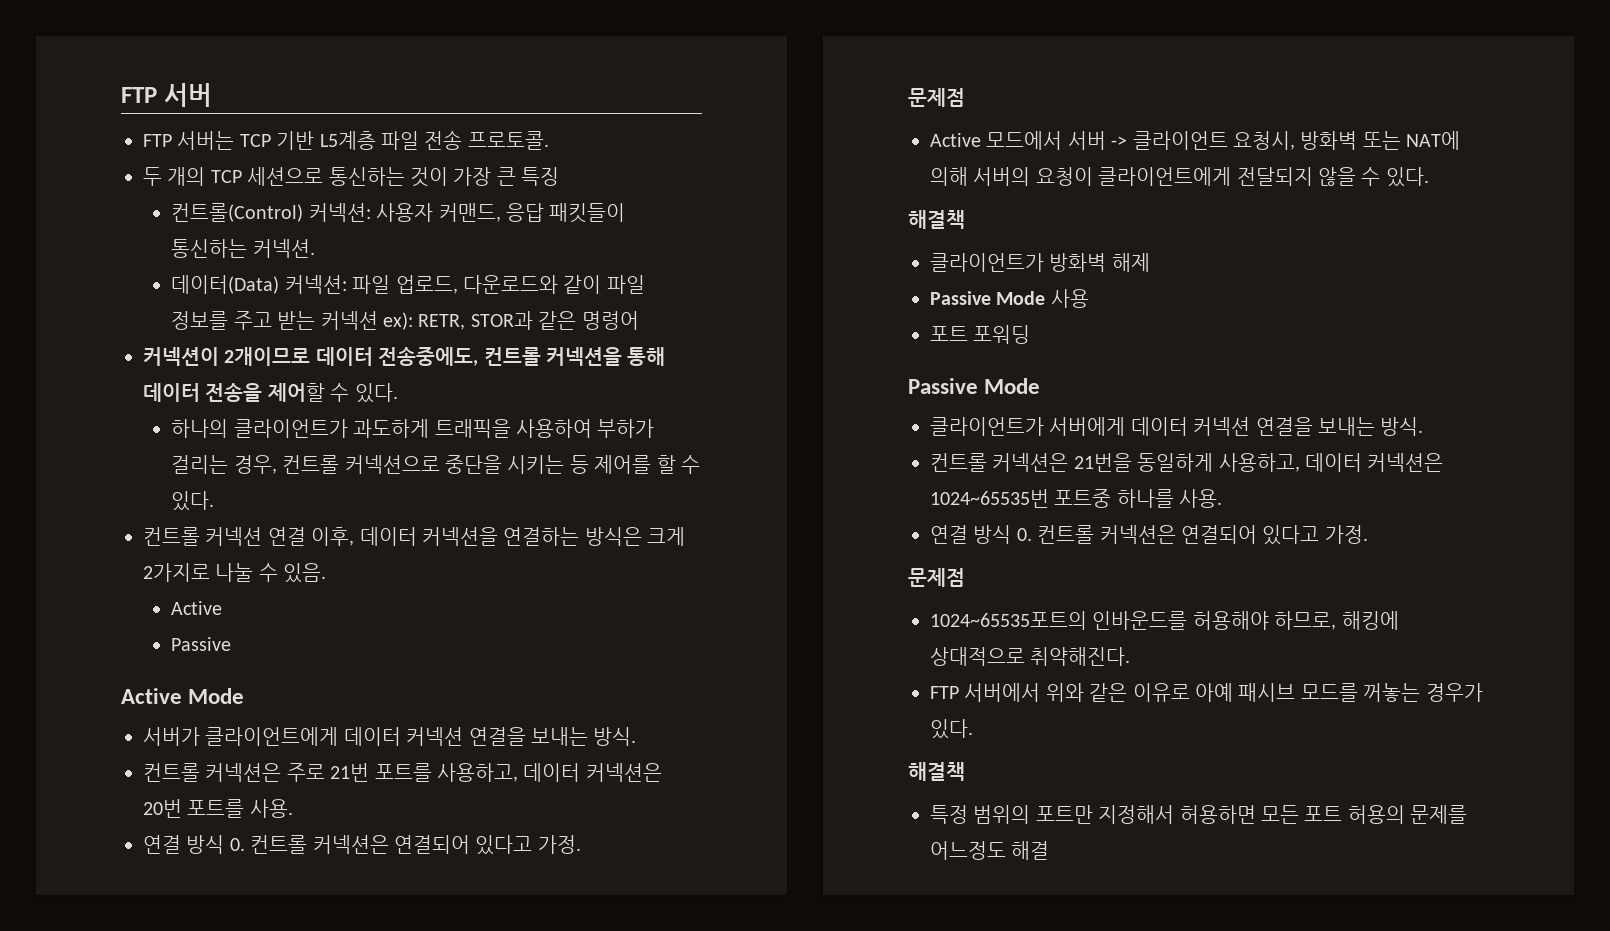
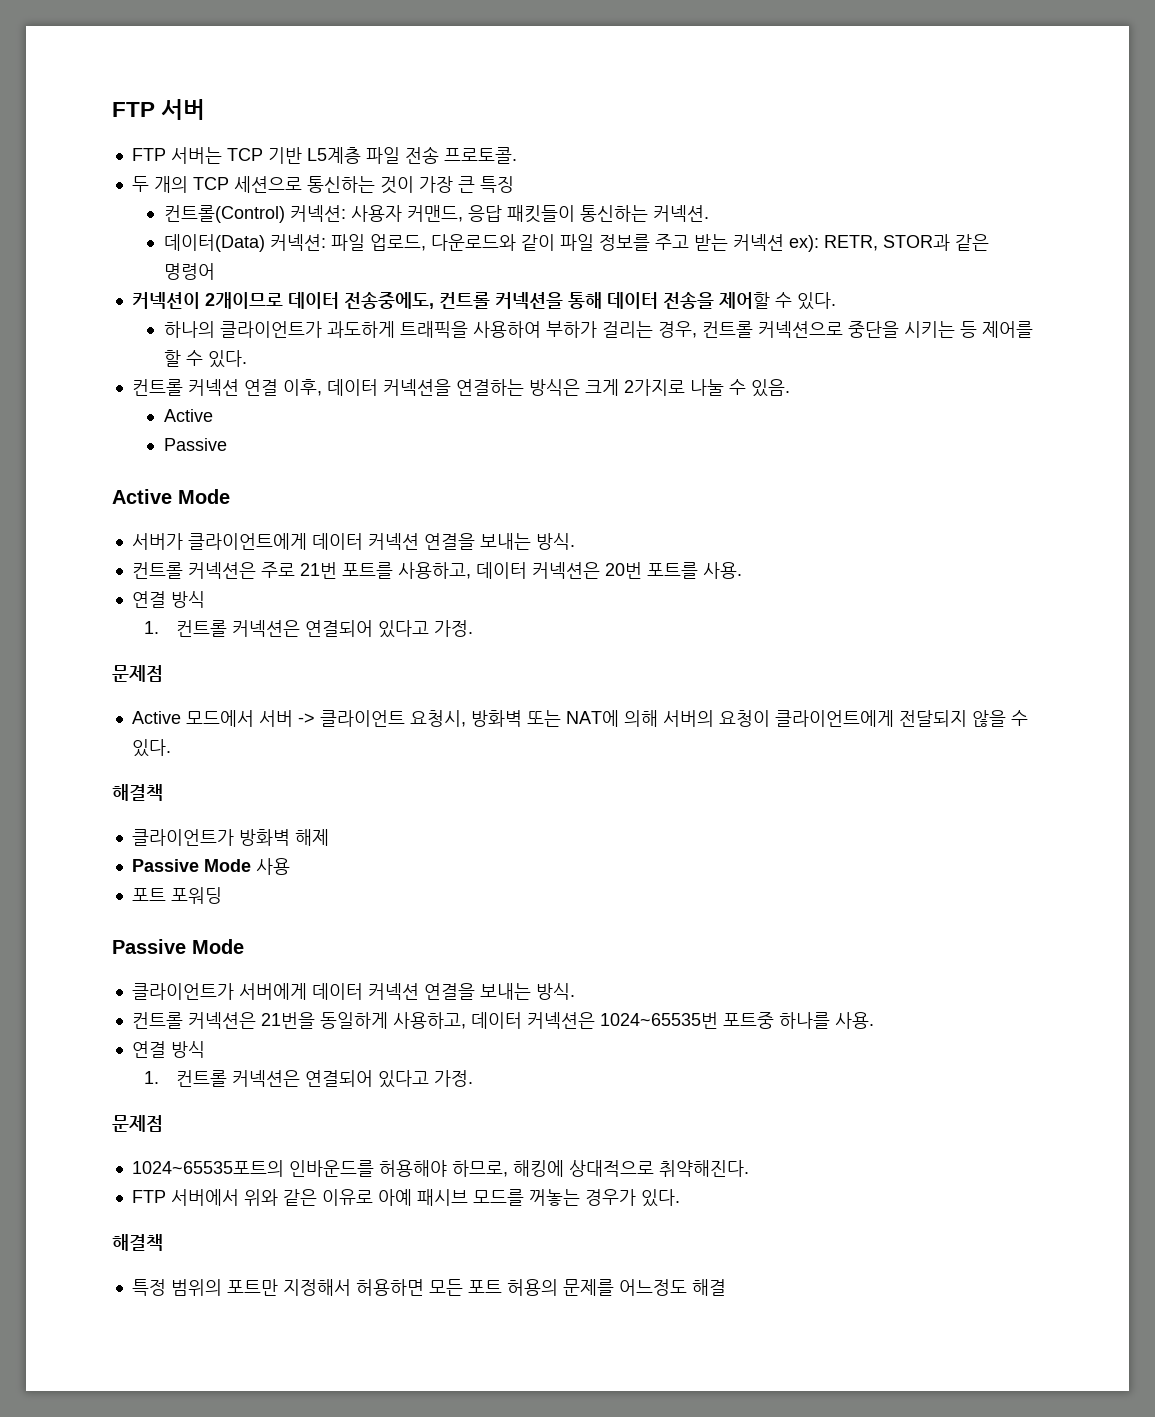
[229,838,245,851] 0. -> [143,621,159,634] // 1.
[1016,528,1032,541] 0. -> [143,1071,159,1084] // 1.

